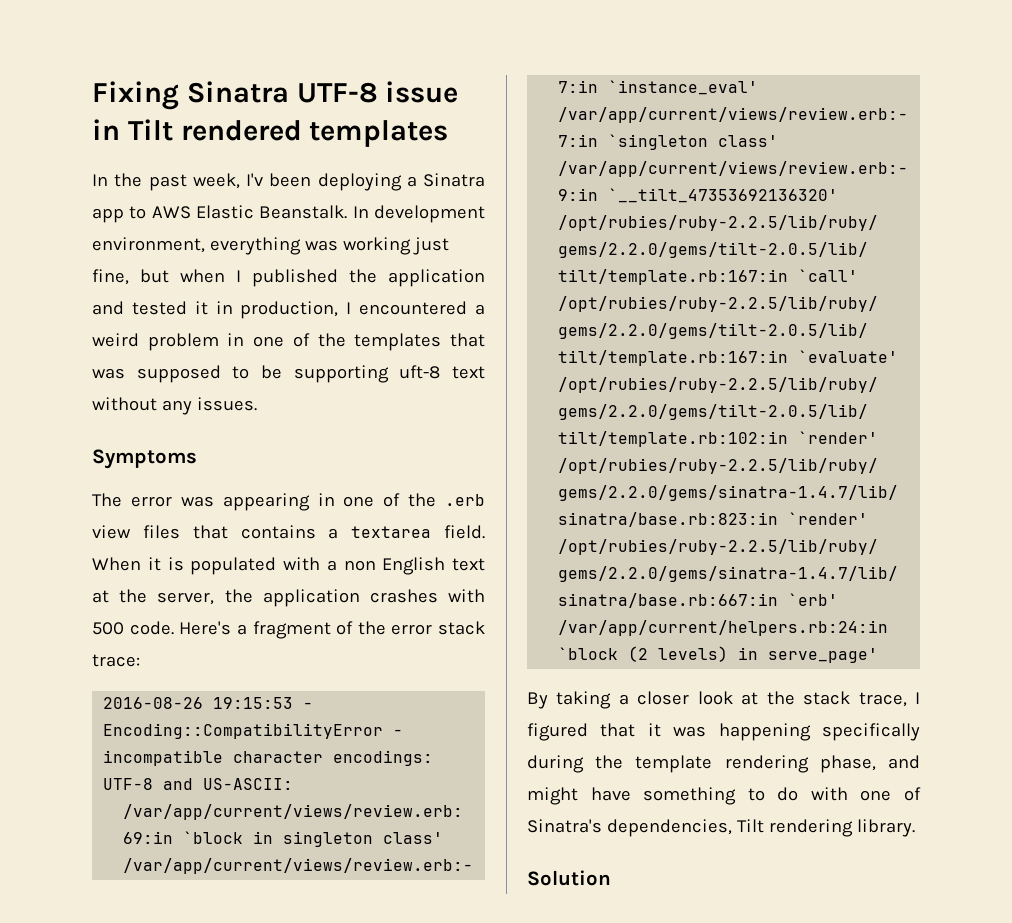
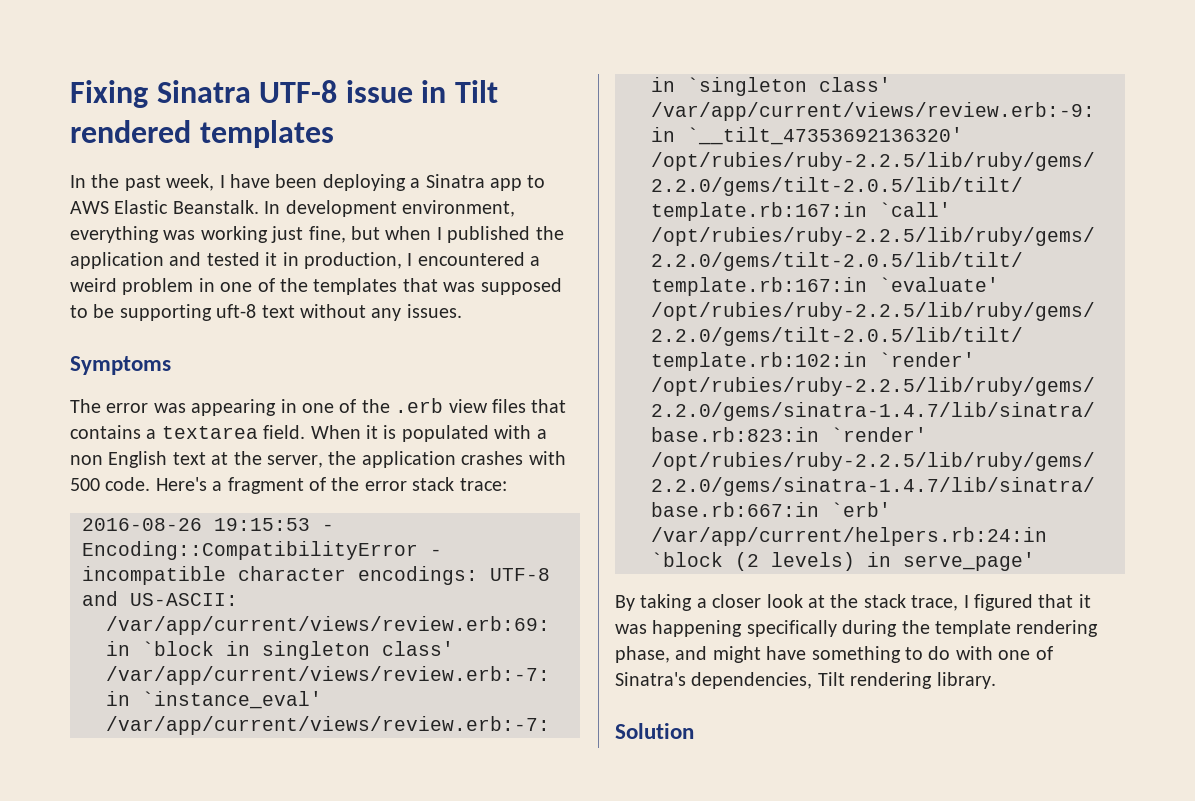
[246,173,263,186] I'v -> [219,174,270,188] I have

